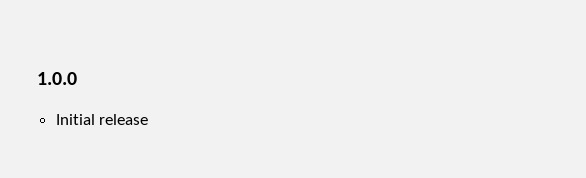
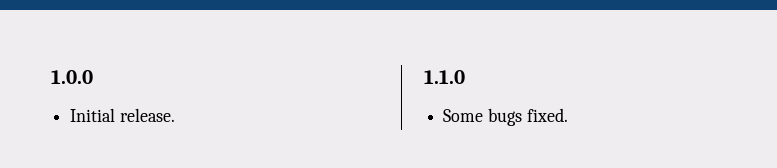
[99,114,149,125] release -> [119,108,175,122] [424,70,465,84] [443,108,568,126] release. // 1.1.0 // Some bugs fixed.

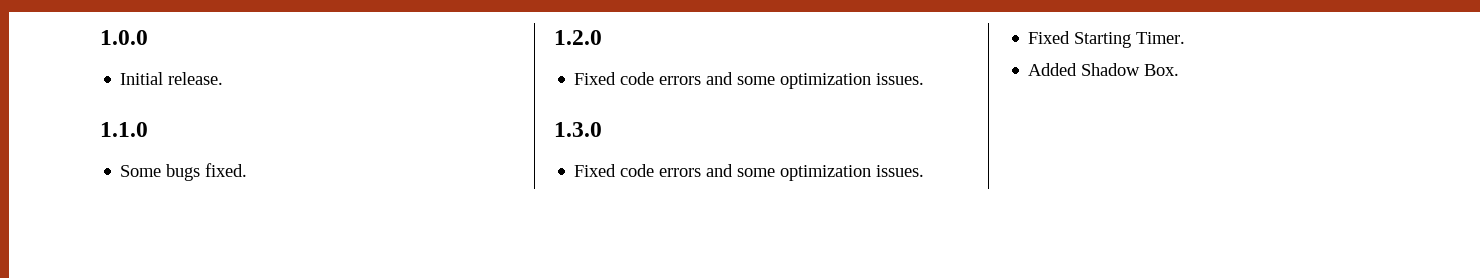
(568, 115) none -> [554,30,602,45] [574,72,925,89] [554,122,602,137] [574,164,925,181] [1028,31,1186,48] [1028,63,1180,76] // 1.2.0 // Fixed code errors and some optimization issues. // 1.3.0 // Fixed code errors and some optimization issues. // Fixed Starting Timer. // Added Shadow Box.

